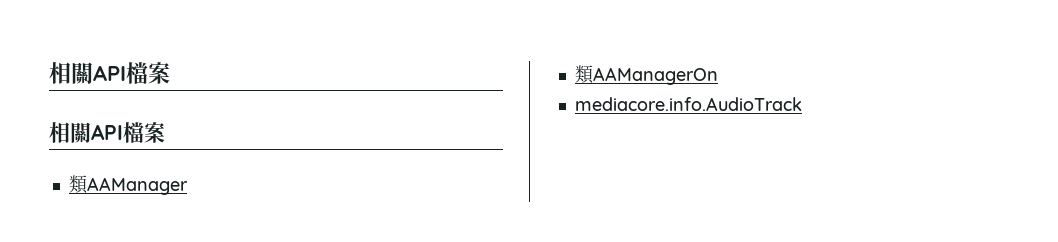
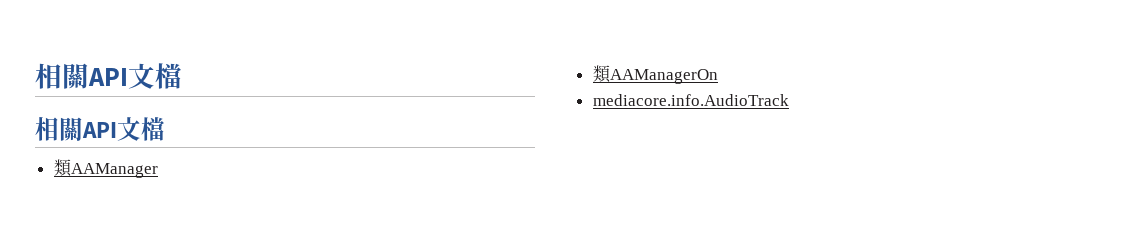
[49,62,170,84] [49,122,165,143] 相關API檔案 // 相關API檔案 -> [35,63,182,89] [35,117,165,141] 相關API文檔 // 相關API文檔

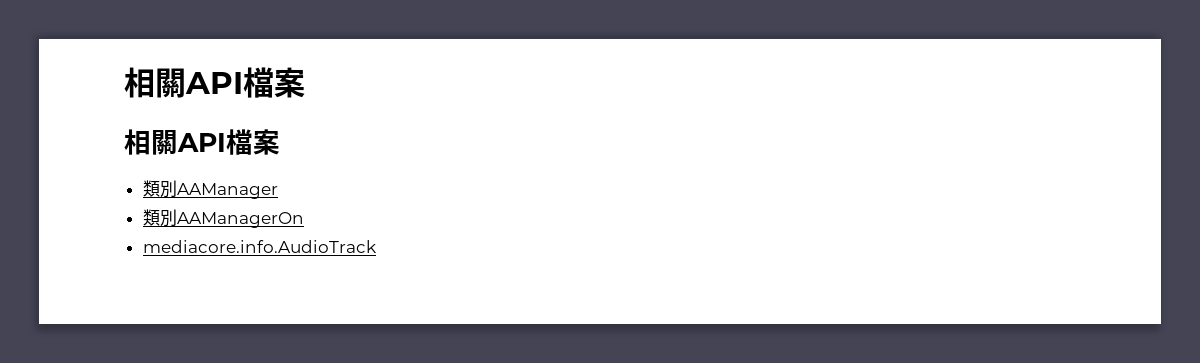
[35,63,182,89] [35,117,165,141] [53,159,72,177] 相關API文檔 // 相關API文檔 // 類 -> [124,67,305,98] [124,129,280,155] [142,180,177,198] 相關API檔案 // 相關API檔案 // 類別
(611, 74) none -> [159,209,177,227] 別

